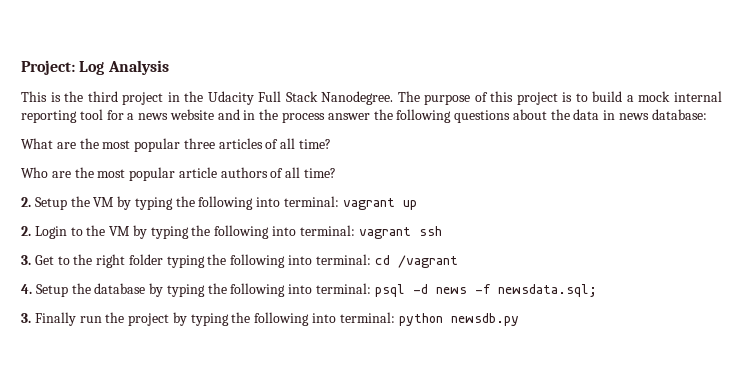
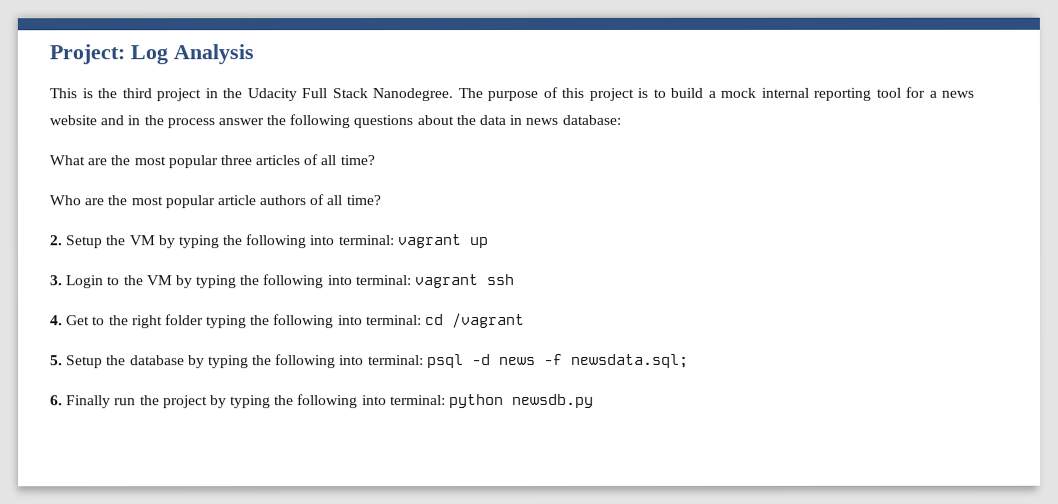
[21,226,31,236] 2. -> [50,275,63,286] 3.
[21,255,31,265] 3. -> [50,315,63,326] 4.
[21,284,32,294] 4. -> [50,355,63,366] 5.
[21,313,31,323] 3. -> [50,395,63,406] 6.

